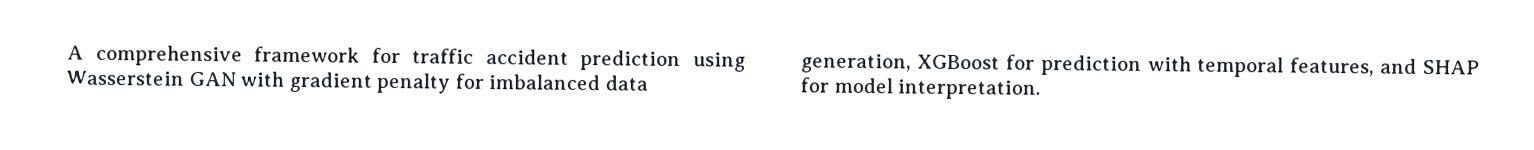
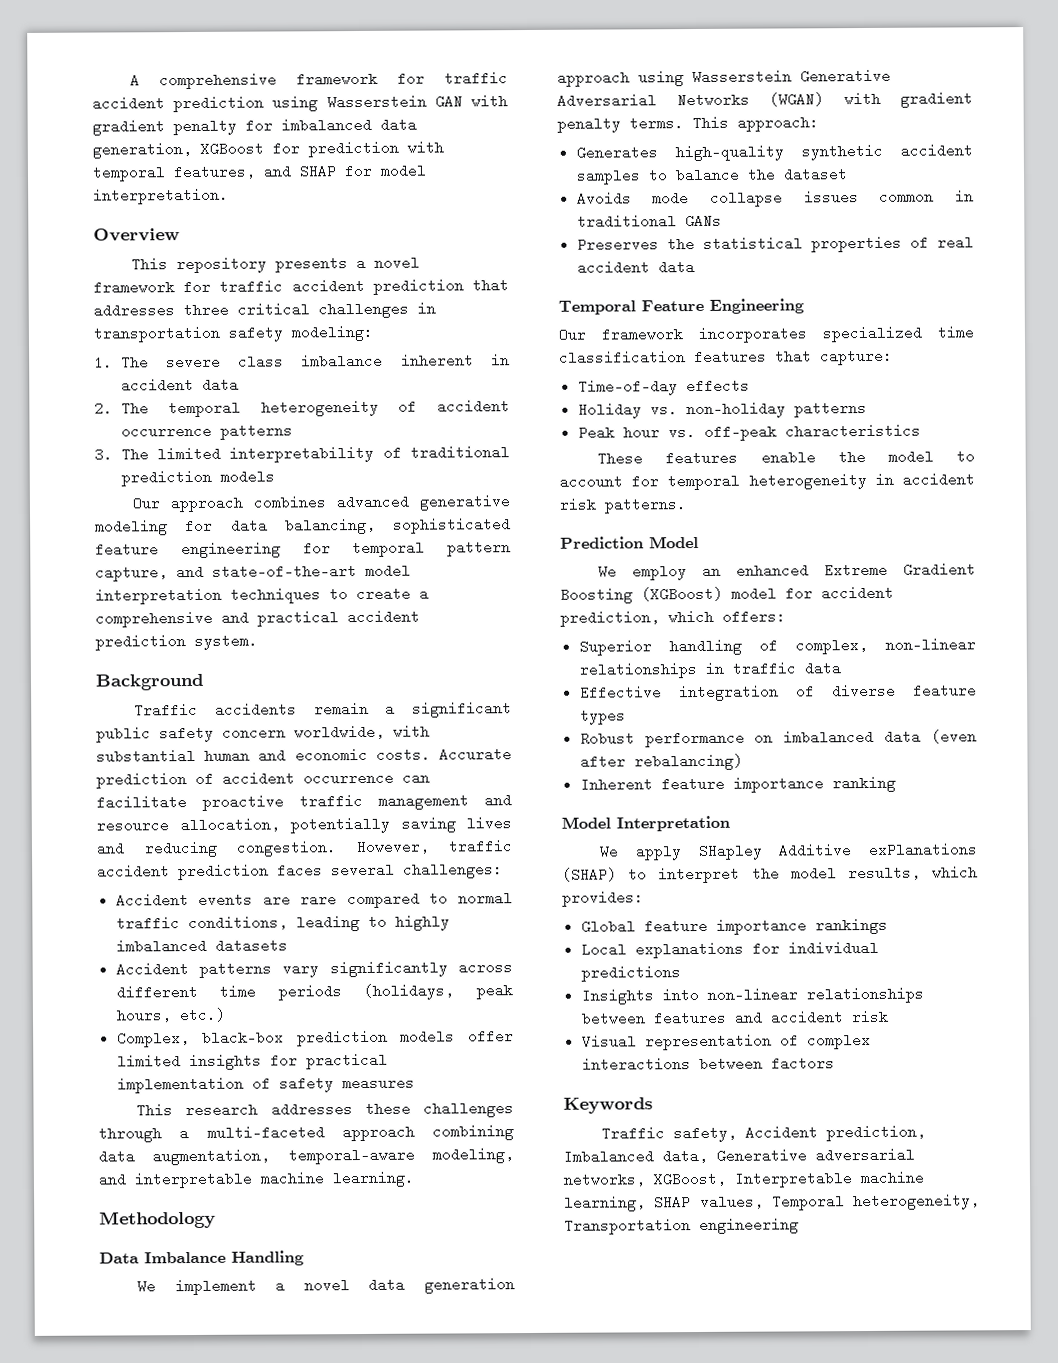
(1041, 89) none -> [93,228,180,242] [131,255,421,274] [93,278,509,295] [93,301,436,319] [93,324,373,343] [94,353,510,370] [120,377,239,393] [94,399,510,418] [120,423,293,440] [94,445,510,463] [120,469,275,487] [132,494,510,513] [95,517,511,536] [95,540,511,559] [95,563,411,582] [95,586,429,605] [95,609,420,628] [95,633,258,651] [95,673,204,691] [134,701,512,718] [96,724,430,743] [96,747,512,764] [96,770,430,789] [96,793,512,811] [96,816,512,834] [96,839,513,858] [97,862,503,881] [115,891,514,909] [115,915,450,932] [115,938,288,954] [115,960,513,978] [115,983,513,1001] [115,1007,226,1023] [116,1029,514,1048] [116,1052,388,1071] [116,1075,415,1094] [136,1101,514,1118] [98,1124,514,1143] [98,1147,514,1166] [98,1170,414,1189] [99,1210,216,1229] [99,1250,304,1266] [137,1277,515,1296] [557,68,891,87] [557,91,973,108] [557,115,819,133] [575,143,973,162] [575,167,848,185] [576,189,974,207] [576,213,722,229] [576,235,974,253] [576,260,695,275] [558,298,804,315] [558,325,974,343] [559,348,893,366] [577,378,750,396] [577,400,867,419] [577,423,921,441] [597,449,975,466] [559,472,975,491] [559,497,687,514] [560,535,699,549] [598,562,976,581] [560,585,894,604] [560,609,786,627] [578,637,976,656] [578,661,841,679] [579,683,977,702] [579,708,626,725] [579,729,977,748] [579,753,743,771] [579,775,896,793] [561,815,730,832] [599,842,978,861] [562,865,978,884] [562,890,644,907] [580,917,888,935] [580,940,879,959] [580,965,681,982] [580,986,924,1005] [580,1010,889,1026] [581,1032,871,1051] [581,1056,835,1072] [563,1097,653,1114] [601,1124,927,1143] [563,1147,915,1164] [563,1170,924,1188] [564,1193,980,1212] [564,1217,799,1235] // Overview // This repository presents a novel framework for traffic accident prediction that addresses three critical challenges in transportation safety modeling: // 1. The severe class imbalance inherent in accident data // 2. The temporal heterogeneity of accident occurrence patterns // 3. The limited interpretability of traditional prediction models // Our approach combines advanced generative modeling for data balancing, sophisticated feature engineering for temporal pattern capture, and state-of-the-art model interpretation techniques to create a comprehensive and practical accident prediction system. // Background // Traffic accidents remain a significant public safety concern worldwide, with substantial human and economic costs. Accurate prediction of accident occurrence can facilitate proactive traffic management and resource allocation, potentially saving lives and reducing congestion. However, traffic accident prediction faces several challenges: // Accident events are rare compared to normal traffic conditions, leading to highly imbalanced datasets // Accident patterns vary significantly across different time periods (holidays, peak hours, etc.) // Complex, black-box prediction models offer limited insights for practical implementation of safety measures // This research addresses these challenges through a multi-faceted approach combining data augmentation, temporal-aware modeling, and interpretable machine learning. // Methodology // Data Imbalance Handling // We implement a novel data generation approach using Wasserstein Generative Adversarial Networks (WGAN) with gradient penalty terms. This approach: // Generates high-quality synthetic accident samples to balance the dataset // Avoids mode collapse issues common in traditional GANs // Preserves the statistical properties of real accident data // Temporal Feature Engineering // Our framework incorporates specialized time classification features that capture: // Time-of-day effects // Holiday vs. non-holiday patterns // Peak hour vs. off-peak characteristics // These features enable the model to account for temporal heterogeneity in accident risk patterns. // Prediction Model // We employ an enhanced Extreme Gradient Boosting (XGBoost) model for accident prediction, which offers: // Superior handling of complex, non-linear relationships in traffic data // Effective integration of diverse feature types // Robust performance on imbalanced data (even after rebalancing) // Inherent feature importance ranking // Model Interpretation // We apply SHapley Additive exPlanations (SHAP) to interpret the model results, which provides: // Global feature importance rankings // Local explanations for individual predictions // Insights into non-linear relationships between features and accident risk // Visual representation of complex interactions between factors // Keywords // Traffic safety, Accident prediction, Imbalanced data, Generative adversarial networks, XGBoost, Interpretable machine learning, SHAP values, Temporal heterogeneity, Transportation engineering

